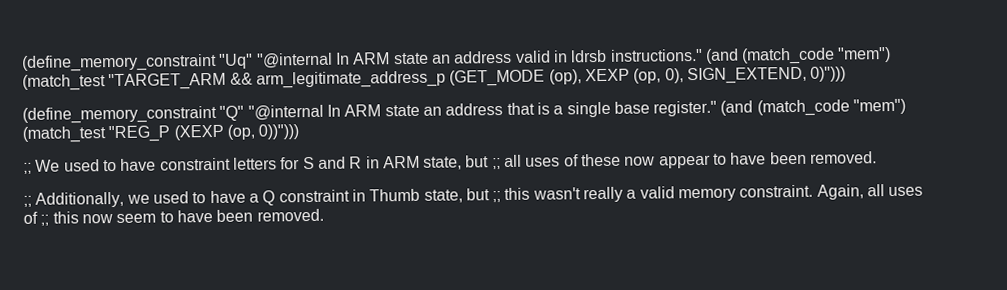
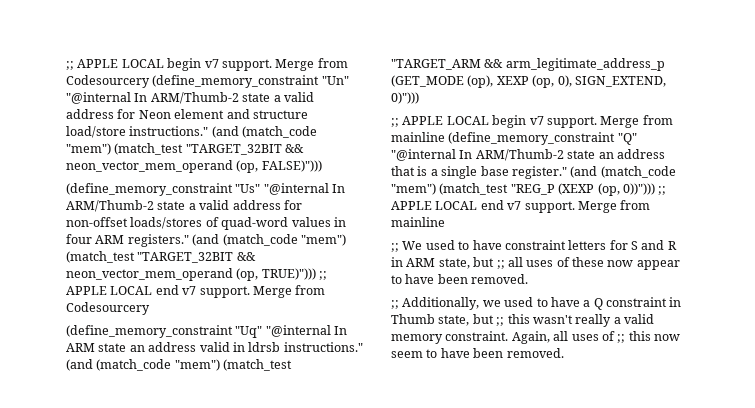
(22, 62) none -> [66,58,348,71] [66,75,349,88] [66,92,314,104] [66,109,308,119] [66,126,318,138] [66,143,305,155] [66,160,322,173] [66,183,346,196] [66,200,302,212] [66,217,346,230] [66,234,346,247] [66,251,256,263] [66,268,328,281] [66,285,326,298] [66,302,150,315] ;; APPLE LOCAL begin v7 support. Merge from Codesourcery (define_memory_constraint "Un" "@internal In ARM/Thumb-2 state a valid address for Neon element and structure load/store instructions." (and (match_code "mem") (match_test "TARGET_32BIT && neon_vector_mem_operand (op, FALSE)"))) // (define_memory_constraint "Us" "@internal In ARM/Thumb-2 state a valid address for non-offset loads/stores of quad-word values in four ARM registers." (and (match_code "mem") (match_test "TARGET_32BIT && neon_vector_mem_operand (op, TRUE)"))) ;; APPLE LOCAL end v7 support. Merge from Codesourcery //
(847, 74) none -> [391,115,673,128] [391,132,445,142] ;; APPLE LOCAL begin v7 support. Merge from mainline
[344,104,382,117] ARM -> [475,149,564,161] ARM/Thumb-2
(300, 132) none -> [658,186,667,195] [391,200,651,213] [391,217,445,227] ;; APPLE LOCAL end v7 support. Merge from mainline

